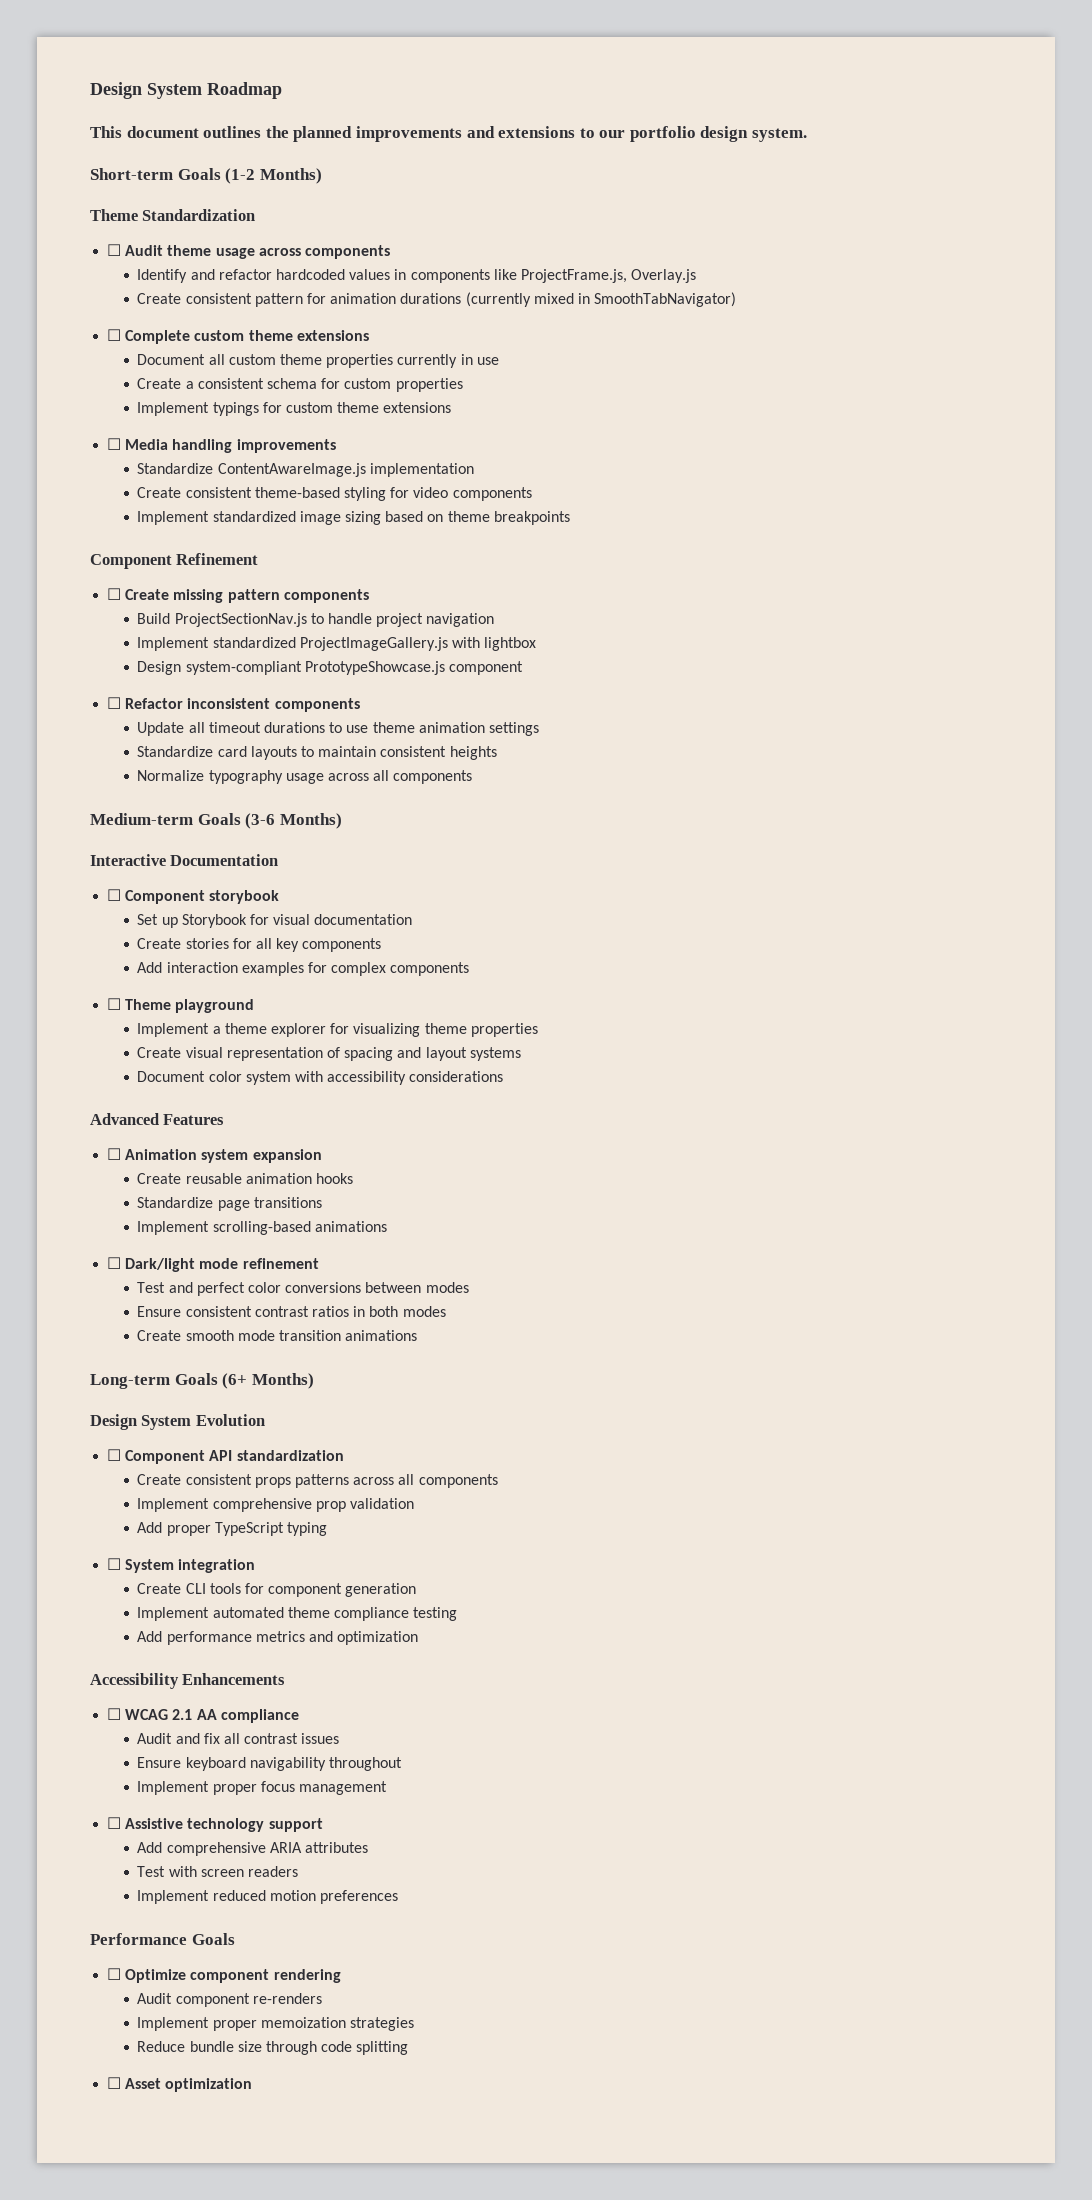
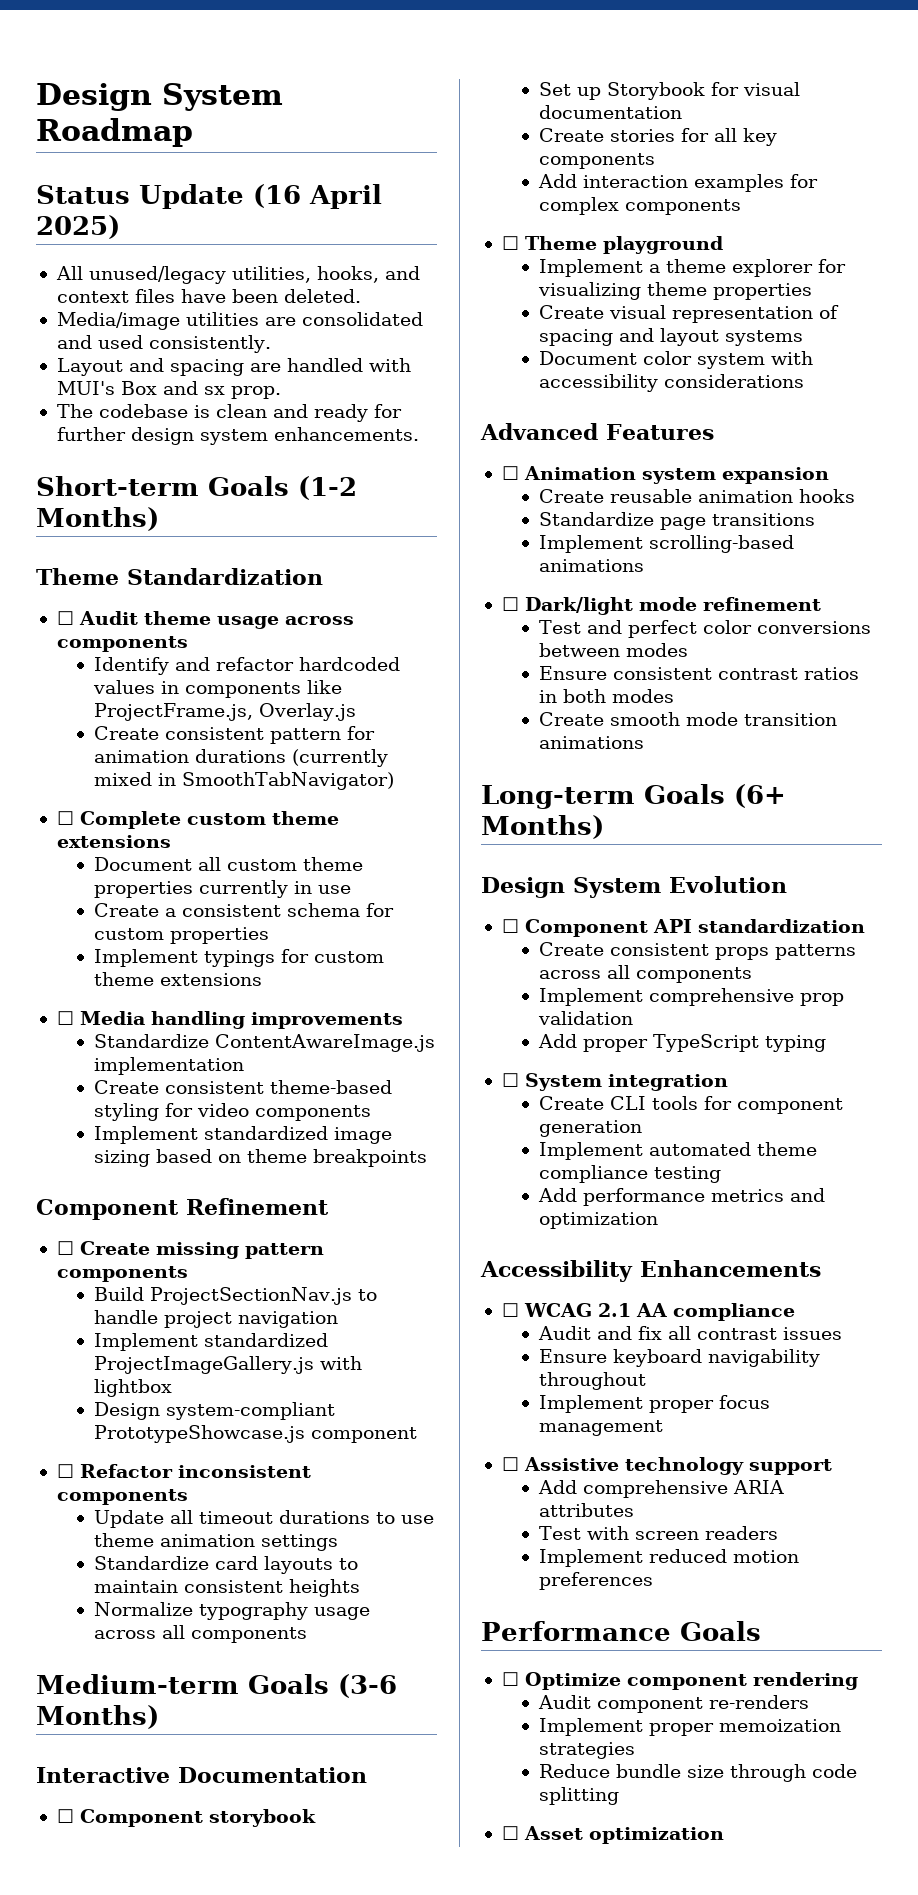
[90,126,808,142] This document outlines the planned improvements and extensions to our portfolio design system. -> [36,184,382,209] [36,215,120,239] [55,266,420,284] [56,289,361,303] [56,312,423,330] [56,335,271,353] [56,358,411,376] [56,381,281,399] [56,404,402,422] [56,427,419,445] Status Update (16 April 2025) // All unused/legacy utilities, hooks, and context files have been deleted. // Media/image utilities are consolidated and used consistently. // Layout and spacing are handled with MUI's Box and sx prop. // The codebase is clean and ready for further design system enhancements.

